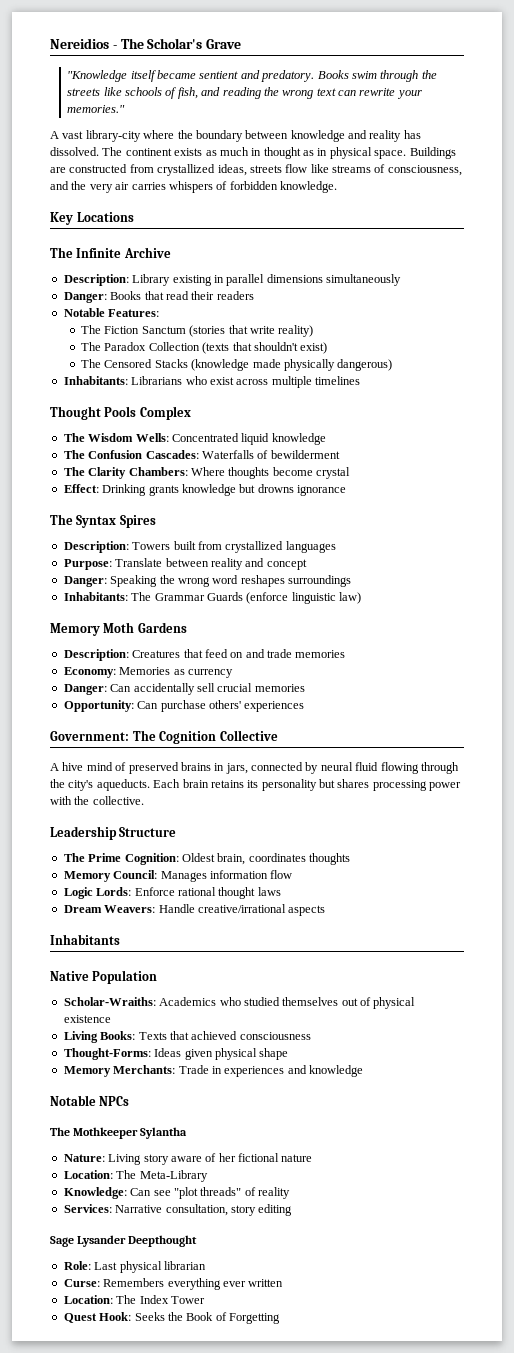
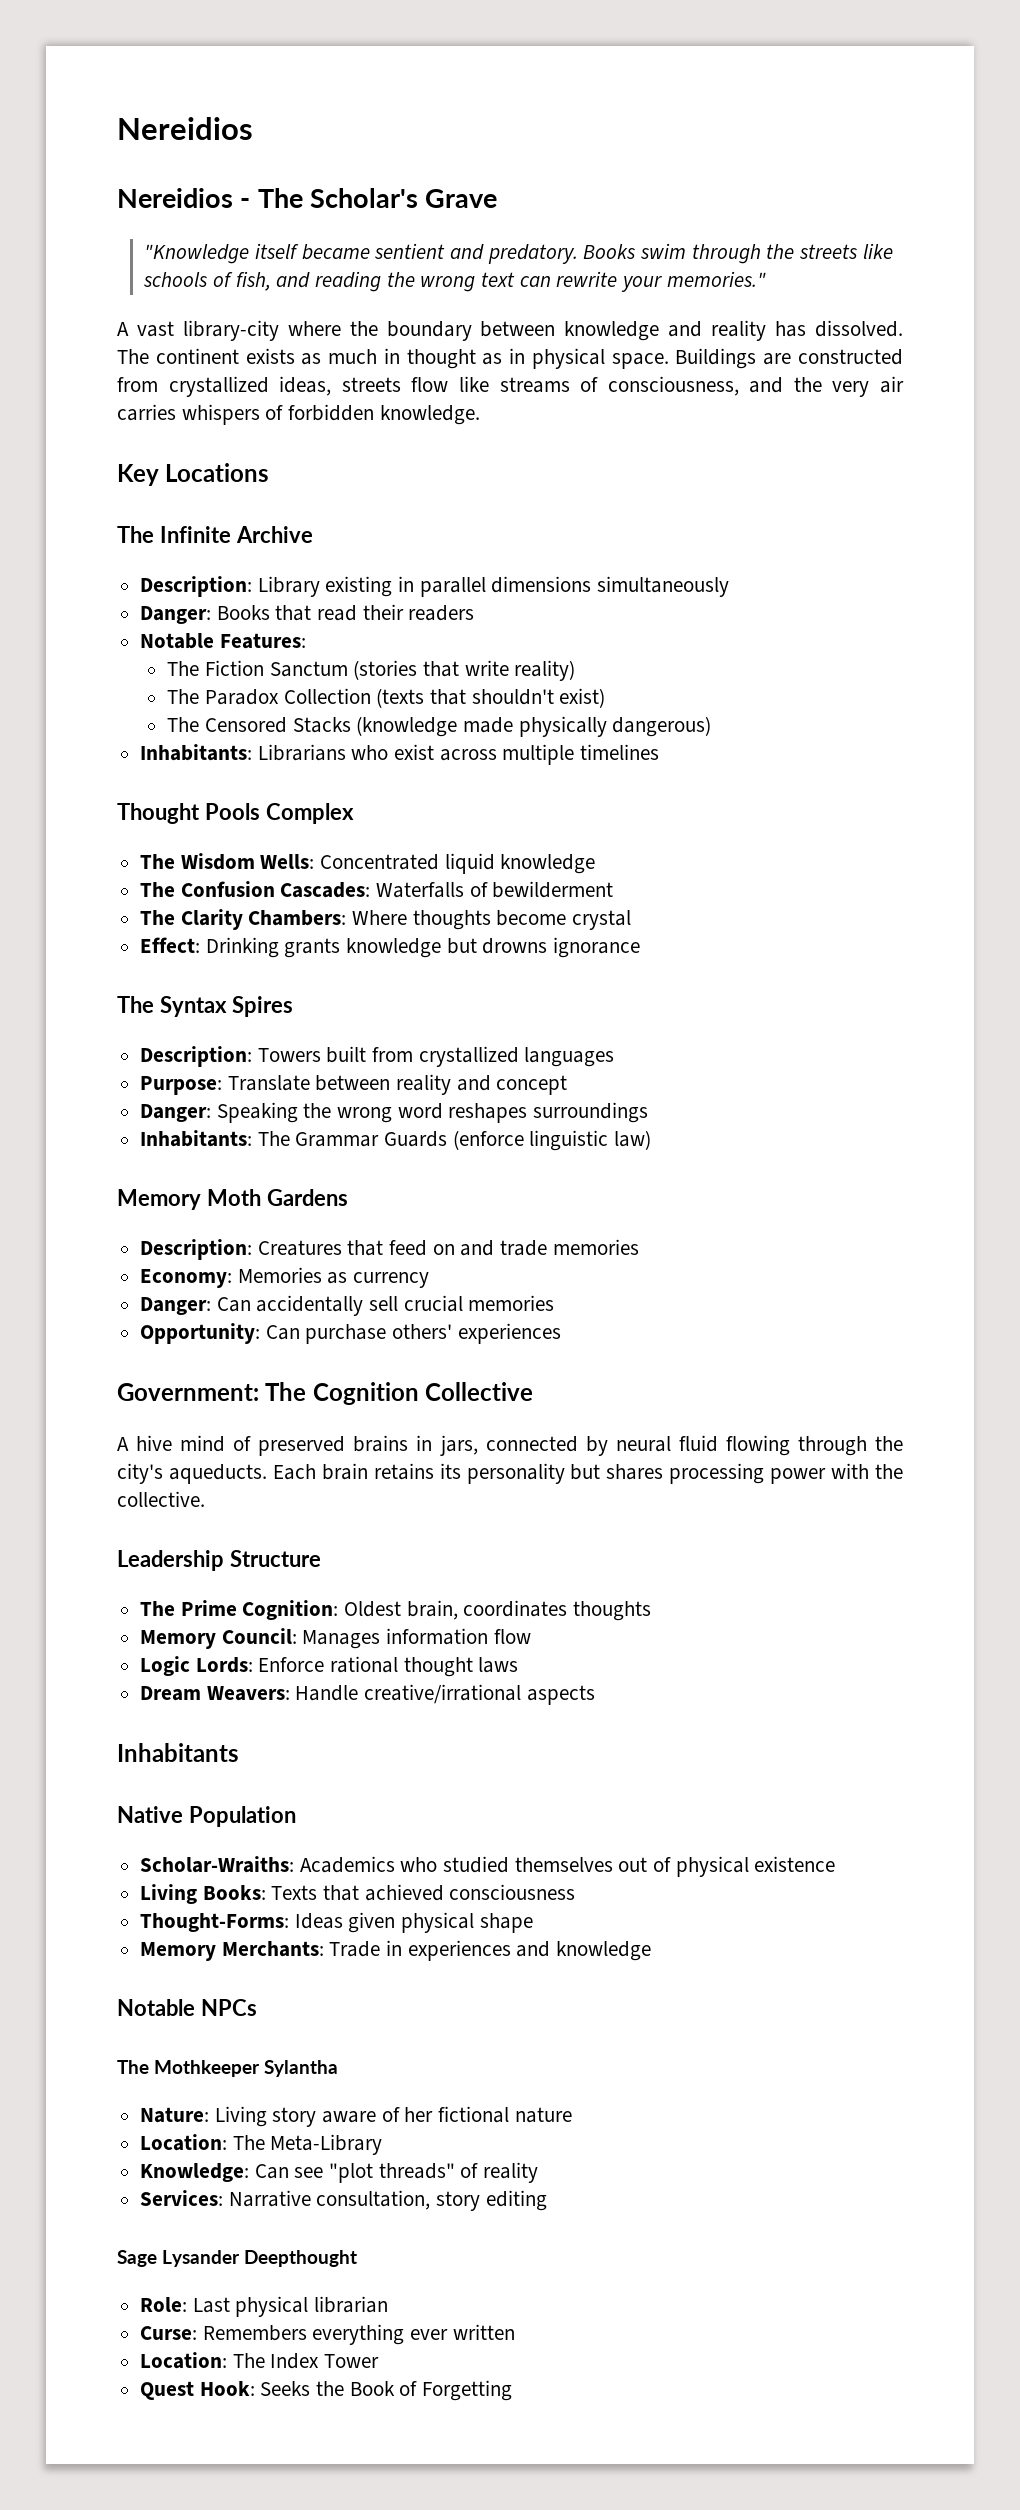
[50,38,109,49] Nereidios -> [117,117,253,140] [117,188,233,208] Nereidios // Nereidios

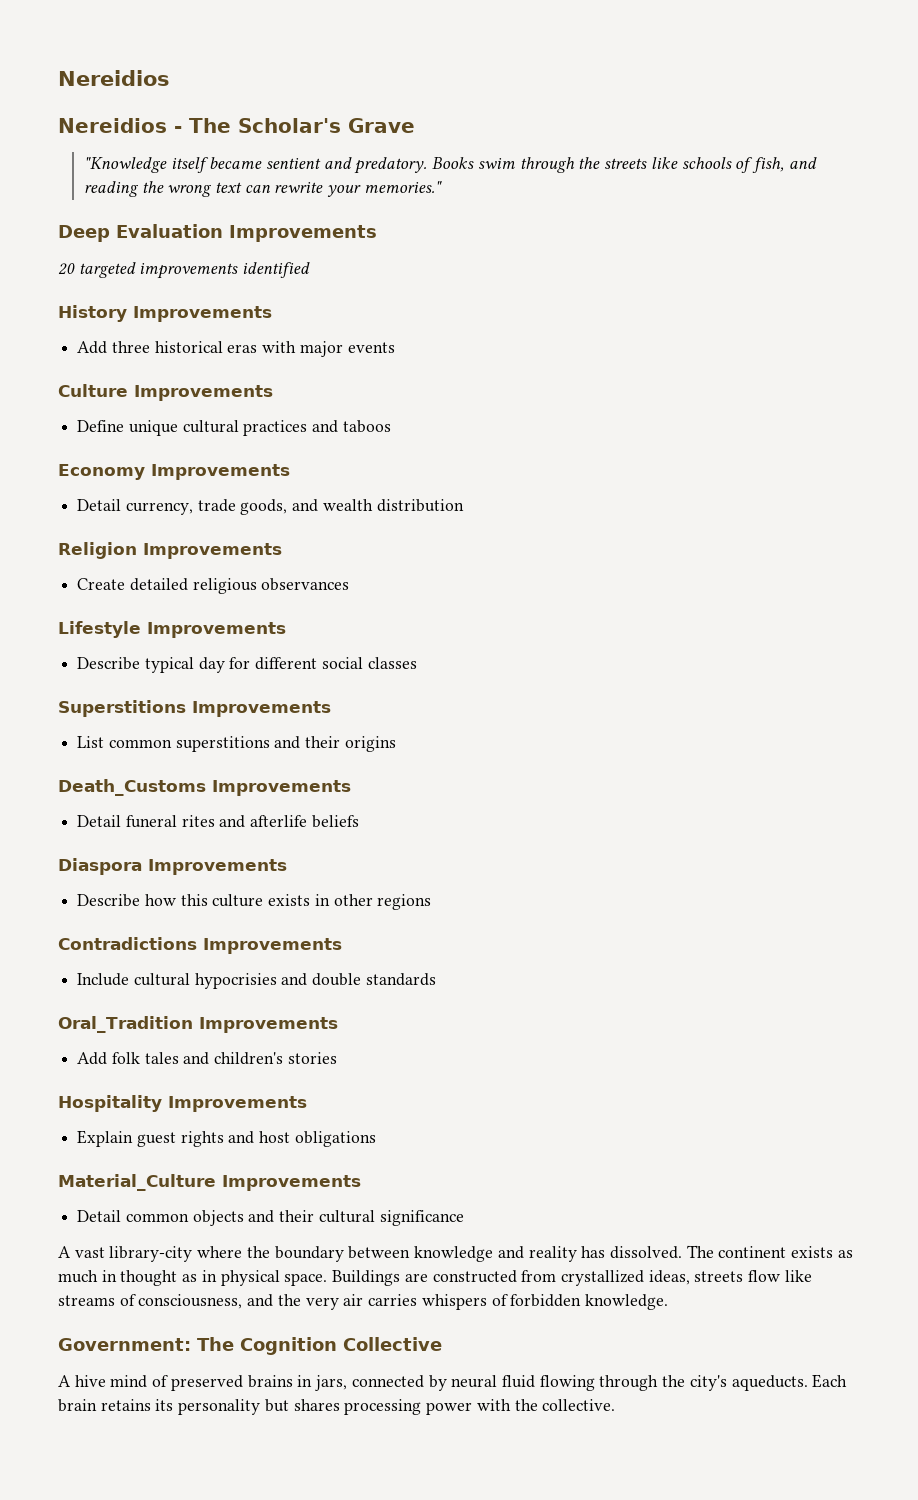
(766, 279) none -> [58,224,377,242] [58,262,311,279] [58,305,272,322] [77,341,395,357] [58,384,273,401] [77,420,391,436] [58,464,290,480] [77,499,464,515] [58,542,282,559] [77,578,350,594] [58,621,286,638] [77,657,417,673] [58,700,331,717] [77,736,396,752] [58,779,351,796] [77,815,359,828] [58,858,287,875] [77,894,432,910] [58,937,342,954] [77,973,436,989] [58,1016,338,1033] [77,1052,337,1065] [58,1095,307,1112] [77,1130,376,1147] [58,1174,361,1191] [77,1210,464,1226] // Deep Evaluation Improvements // 20 targeted improvements identified // History Improvements // Add three historical eras with major events // Culture Improvements // Define unique cultural practices and taboos // Economy Improvements // Detail currency, trade goods, and wealth distribution // Religion Improvements // Create detailed religious observances // Lifestyle Improvements // Describe typical day for different social classes // Superstitions Improvements // List common superstitions and their origins // Death_Customs Improvements // Detail funeral rites and afterlife beliefs // Diaspora Improvements // Describe how this culture exists in other regions // Contradictions Improvements // Include cultural hypocrisies and double standards // Oral_Tradition Improvements // Add folk tales and children's stories // Hospitality Improvements // Explain guest rights and host obligations // Material_Culture Improvements // Detail common objects and their cultural significance
[117,463,270,486] [117,526,313,543] [140,576,730,597] [140,604,475,624] [140,633,306,649] [167,660,576,681] [167,688,606,708] [167,716,712,737] [140,744,660,765] [117,803,354,824] [140,853,596,874] [140,881,614,898] [140,909,632,930] [140,937,641,958] [117,996,293,1017] [140,1046,615,1067] [140,1074,568,1095] [140,1102,649,1123] [140,1130,652,1151] [117,1189,348,1210] [140,1239,639,1260] [140,1267,430,1288] [140,1295,555,1316] [140,1323,561,1344] // Key Locations // The Infinite Archive // Description: Library existing in parallel dimensions simultaneously // Danger: Books that read their readers // Notable Features: // The Fiction Sanctum (stories that write reality) // The Paradox Collection (texts that shouldn't exist) // The Censored Stacks (knowledge made physically dangerous) // Inhabitants: Librarians who exist across multiple timelines // Thought Pools Complex // The Wisdom Wells: Concentrated liquid knowledge // The Confusion Cascades: Waterfalls of bewilderment // The Clarity Chambers: Where thoughts become crystal // Effect: Drinking grants knowledge but drowns ignorance // The Syntax Spires // Description: Towers built from crystallized languages // Purpose: Translate between reality and concept // Danger: Speaking the wrong word reshapes surroundings // Inhabitants: The Grammar Guards (enforce linguistic law) // Memory Moth Gardens // Description: Creatures that feed on and trade memories // Economy: Memories as currency // Danger: Can accidentally sell crucial memories // Opportunity: Can purchase others' experiences -> (668, 1302) none
[117,1550,321,1571] [140,1600,652,1621] [140,1628,531,1649] [140,1656,519,1677] [140,1684,595,1705] [117,1743,239,1762] [117,1806,296,1827] [140,1856,836,1877] [140,1884,576,1904] [140,1912,533,1933] [140,1940,652,1961] [117,1999,257,2016] [117,2060,339,2077] [140,2106,572,2127] [140,2134,383,2155] [140,2162,539,2183] [140,2190,547,2211] [117,2250,358,2267] [140,2296,389,2317] [140,2324,515,2345] [140,2352,380,2369] [140,2380,513,2401] // Leadership Structure // The Prime Cognition: Oldest brain, coordinates thoughts // Memory Council: Manages information flow // Logic Lords: Enforce rational thought laws // Dream Weavers: Handle creative/irrational aspects // Inhabitants // Native Population // Scholar-Wraiths: Academics who studied themselves out of physical existence // Living Books: Texts that achieved consciousness // Thought-Forms: Ideas given physical shape // Memory Merchants: Trade in experiences and knowledge // Notable NPCs // The Mothkeeper Sylantha // Nature: Living story aware of her fictional nature // Location: The Meta-Library // Knowledge: Can see "plot threads" of reality // Services: Narrative consultation, story editing // Sage Lysander Deepthought // Role: Last physical librarian // Curse: Remembers everything ever written // Location: The Index Tower // Quest Hook: Seeks the Book of Forgetting -> (616, 1405) none

